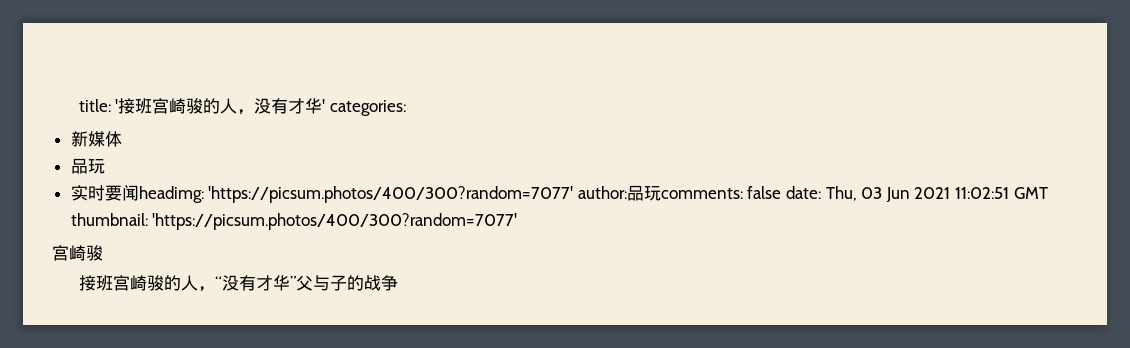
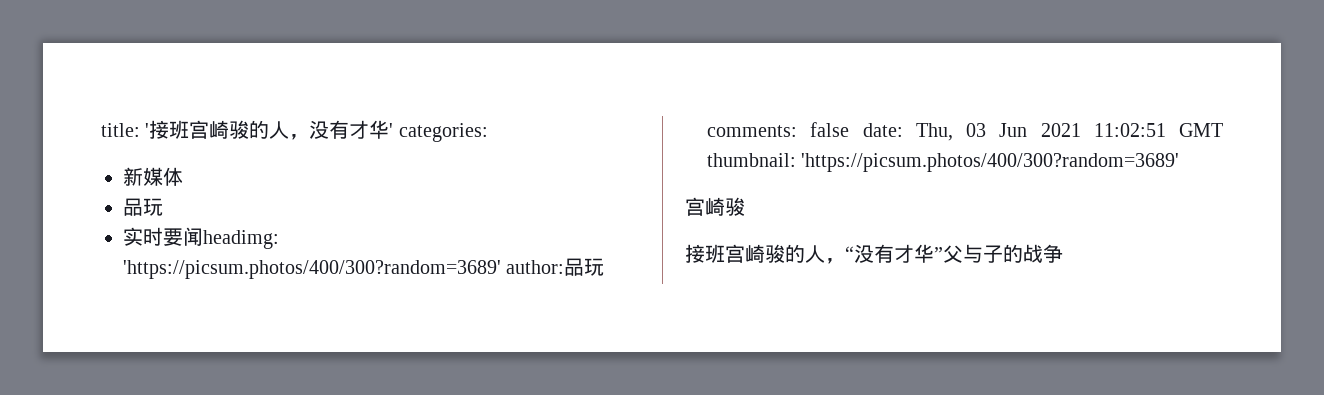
[208,186,574,203] 'https://picsum.photos/400/300?random=7077' -> [123,260,501,279] 'https://picsum.photos/400/300?random=3689'
[152,213,518,230] 'https://picsum.photos/400/300?random=7077' -> [801,153,1180,172] 'https://picsum.photos/400/300?random=3689'

